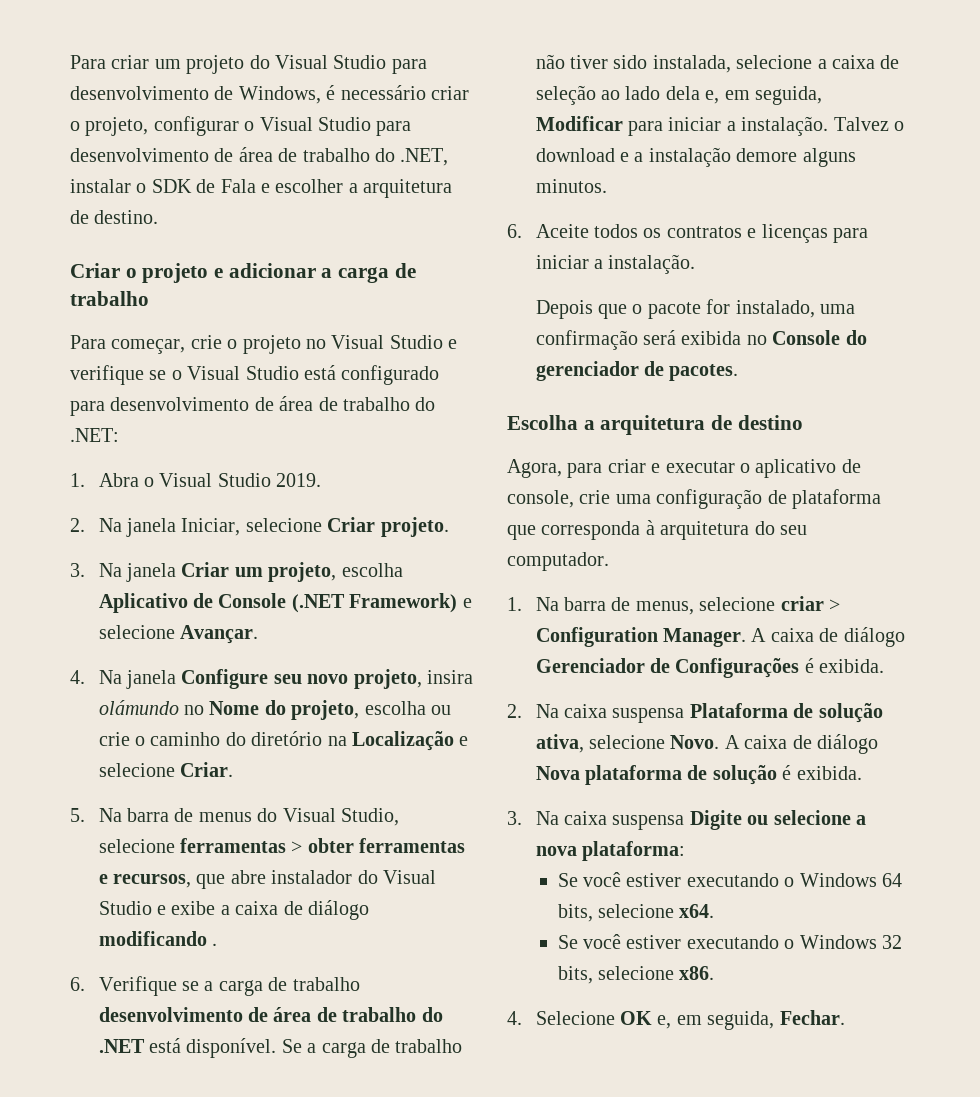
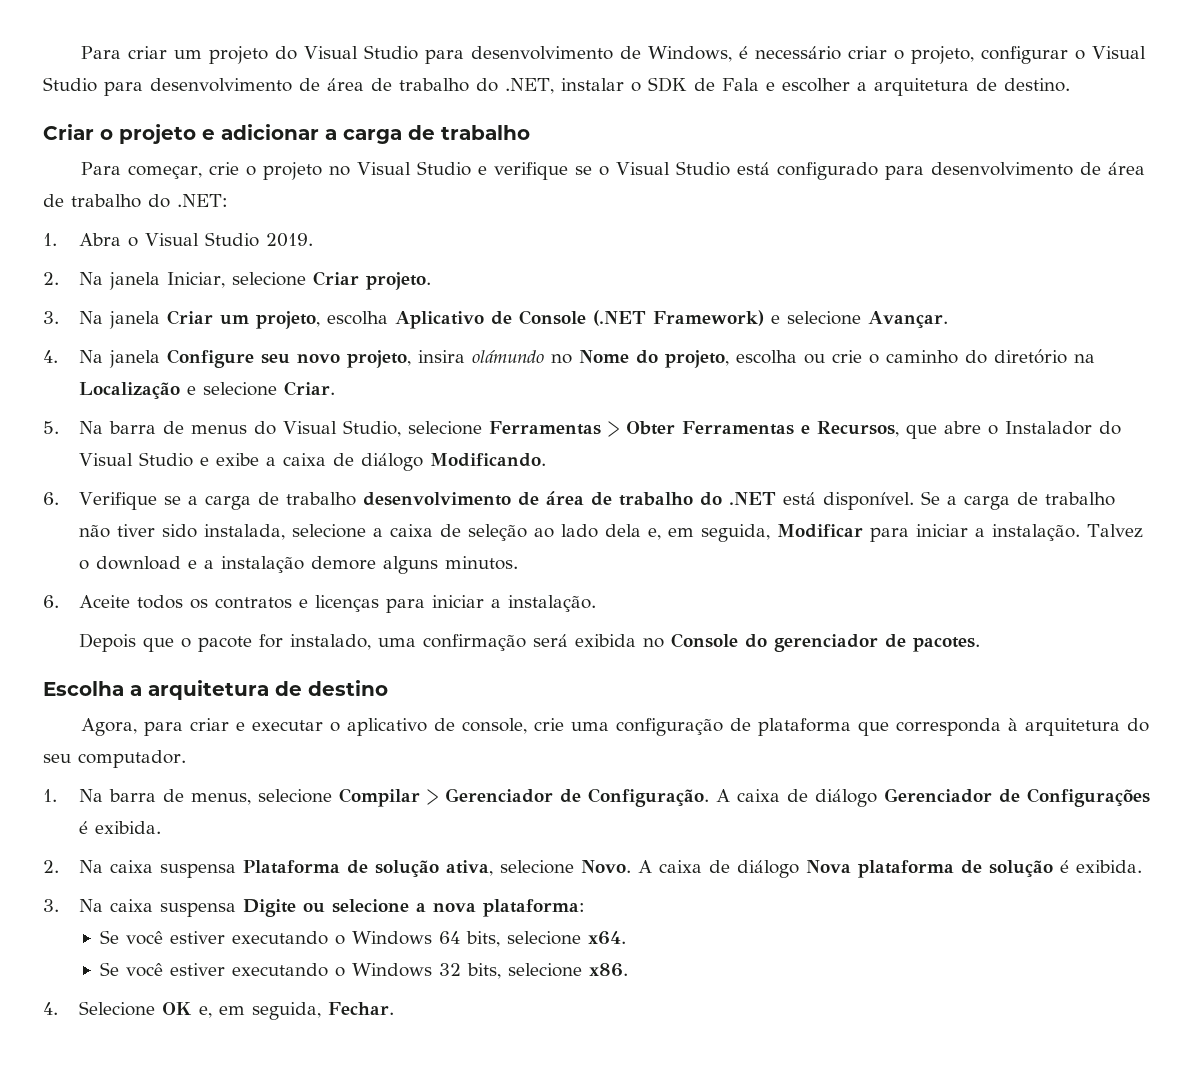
[179,838,466,853] [98,870,353,889] ferramentas > obter ferramentas e recursos, que abre instalador -> [489,421,1093,439] Ferramentas > Obter Ferramentas e Recursos, que abre o Instalador
[98,931,217,946] modificando . -> [430,453,547,467] Modificando.
[780,596,840,611] [535,627,746,647] criar > Configuration Manager. -> [339,788,710,807] Compilar > Gerenciador de Configuração.

